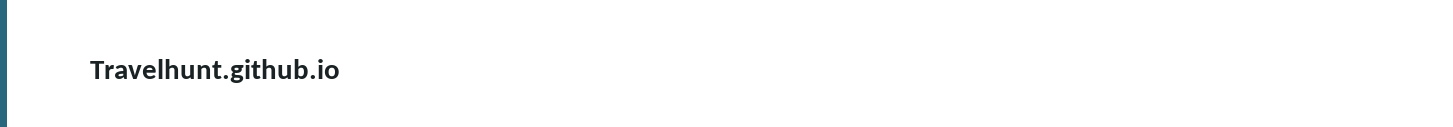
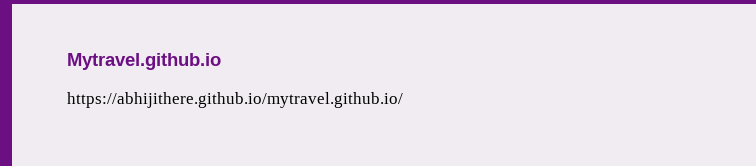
[90,59,340,83] Travelhunt.github.io -> [67,53,221,70] [67,92,403,108] Mytravel.github.io // https://abhijithere.github.io/mytravel.github.io/

